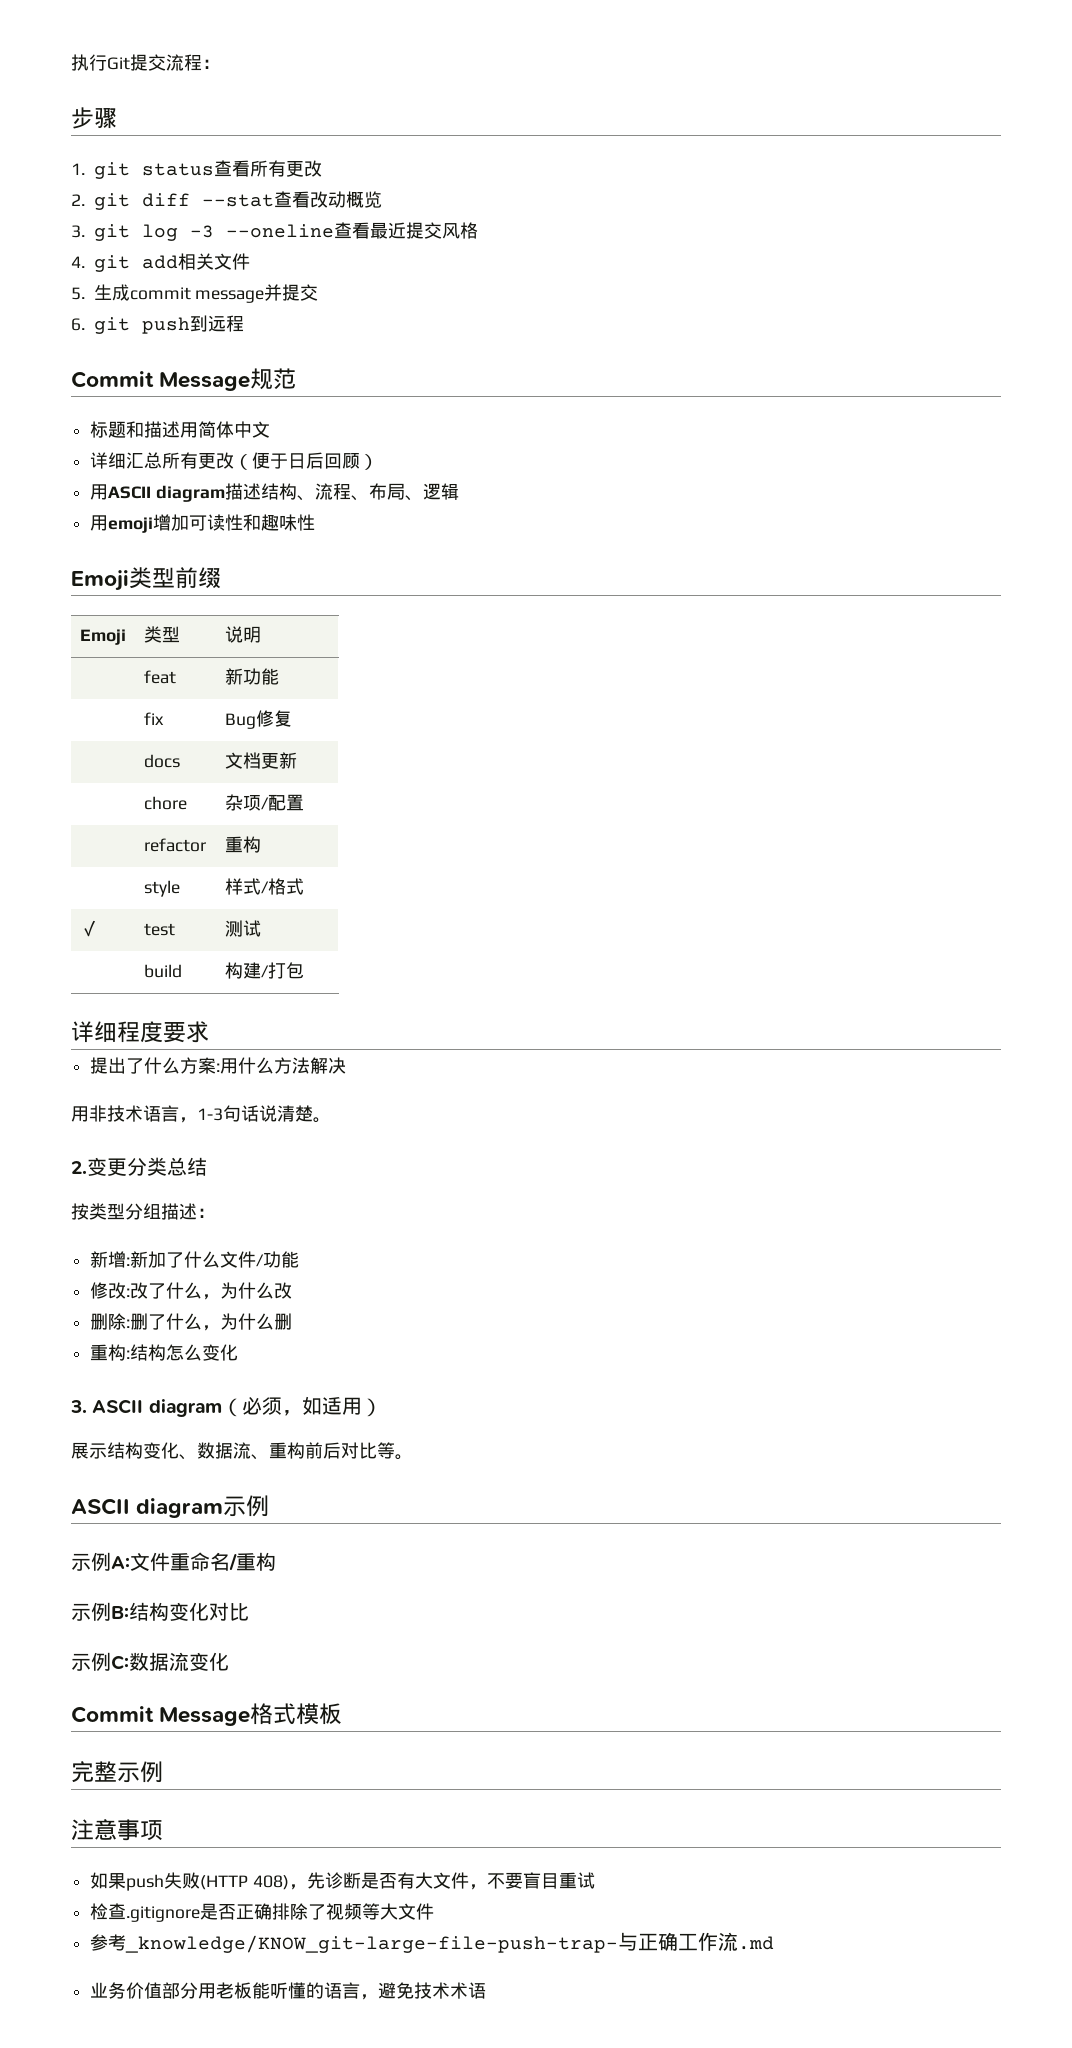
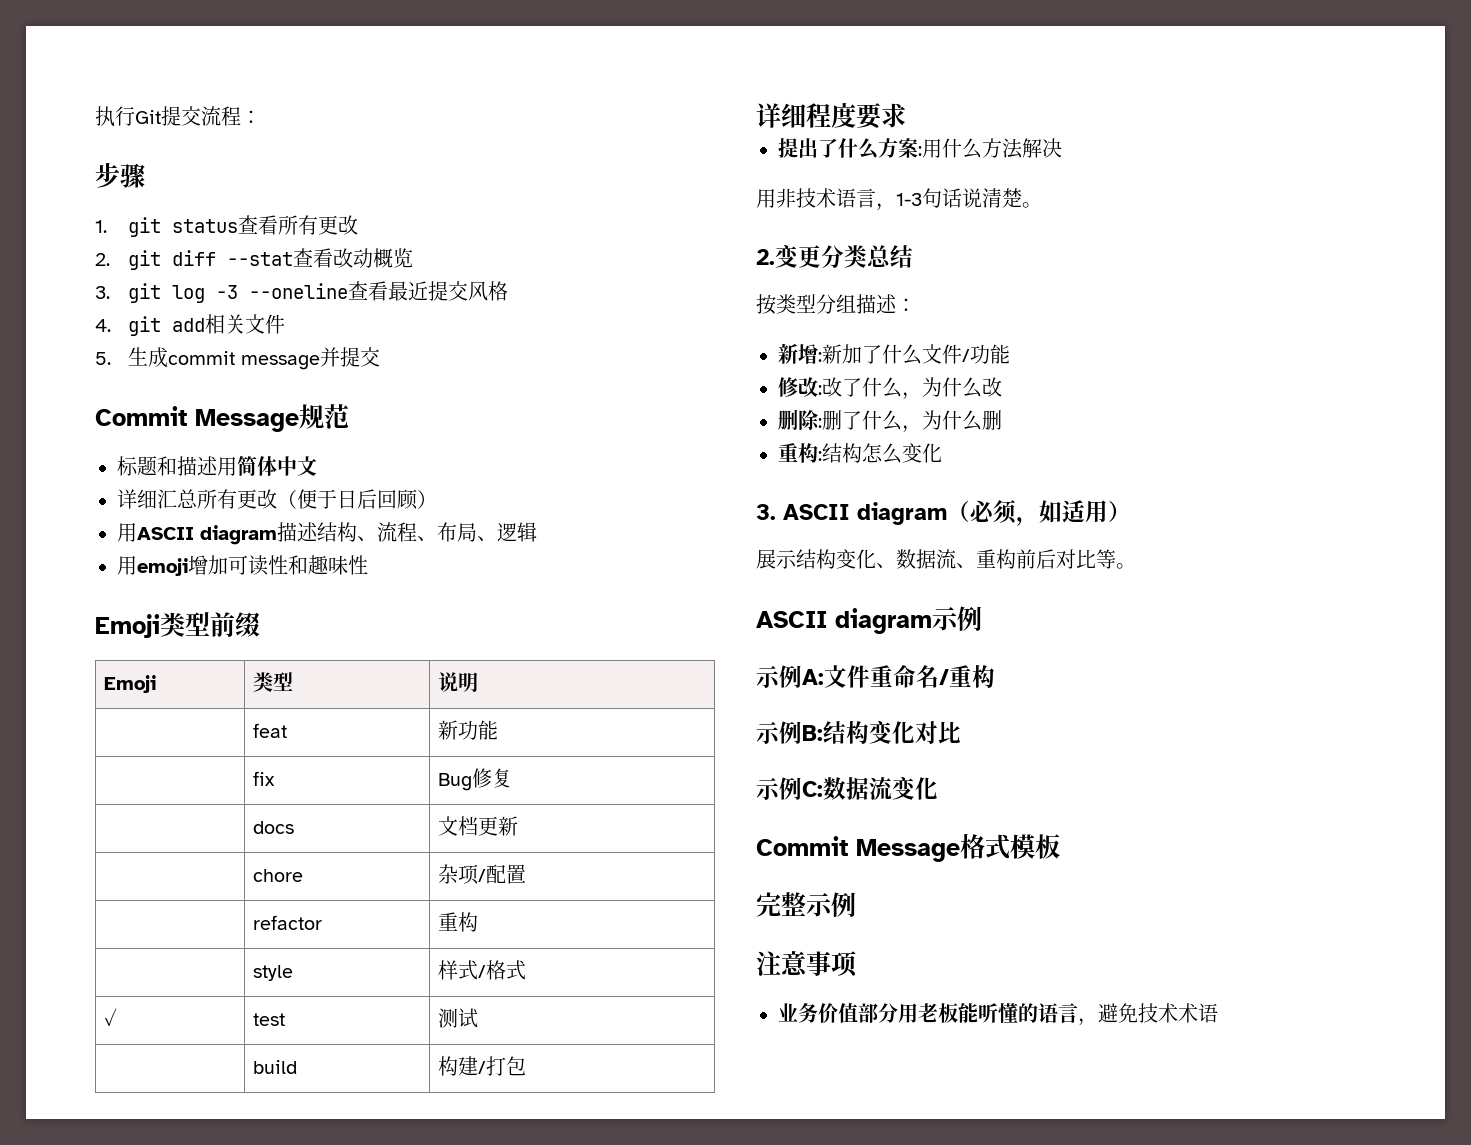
[71,315,244,334] // 6. git push到远程 -> (381, 357) none
[90,1872,595,1891] [90,1903,435,1922] [90,1932,775,1953] // 如果push失败(HTTP 408)，先诊断是否有大文件，不要盲目重试 // 检查.gitignore是否正确排除了视频等大文件 // 参考_knowledge/KNOW_git-large-file-push-trap-与正确工作流.md -> (858, 964) none

